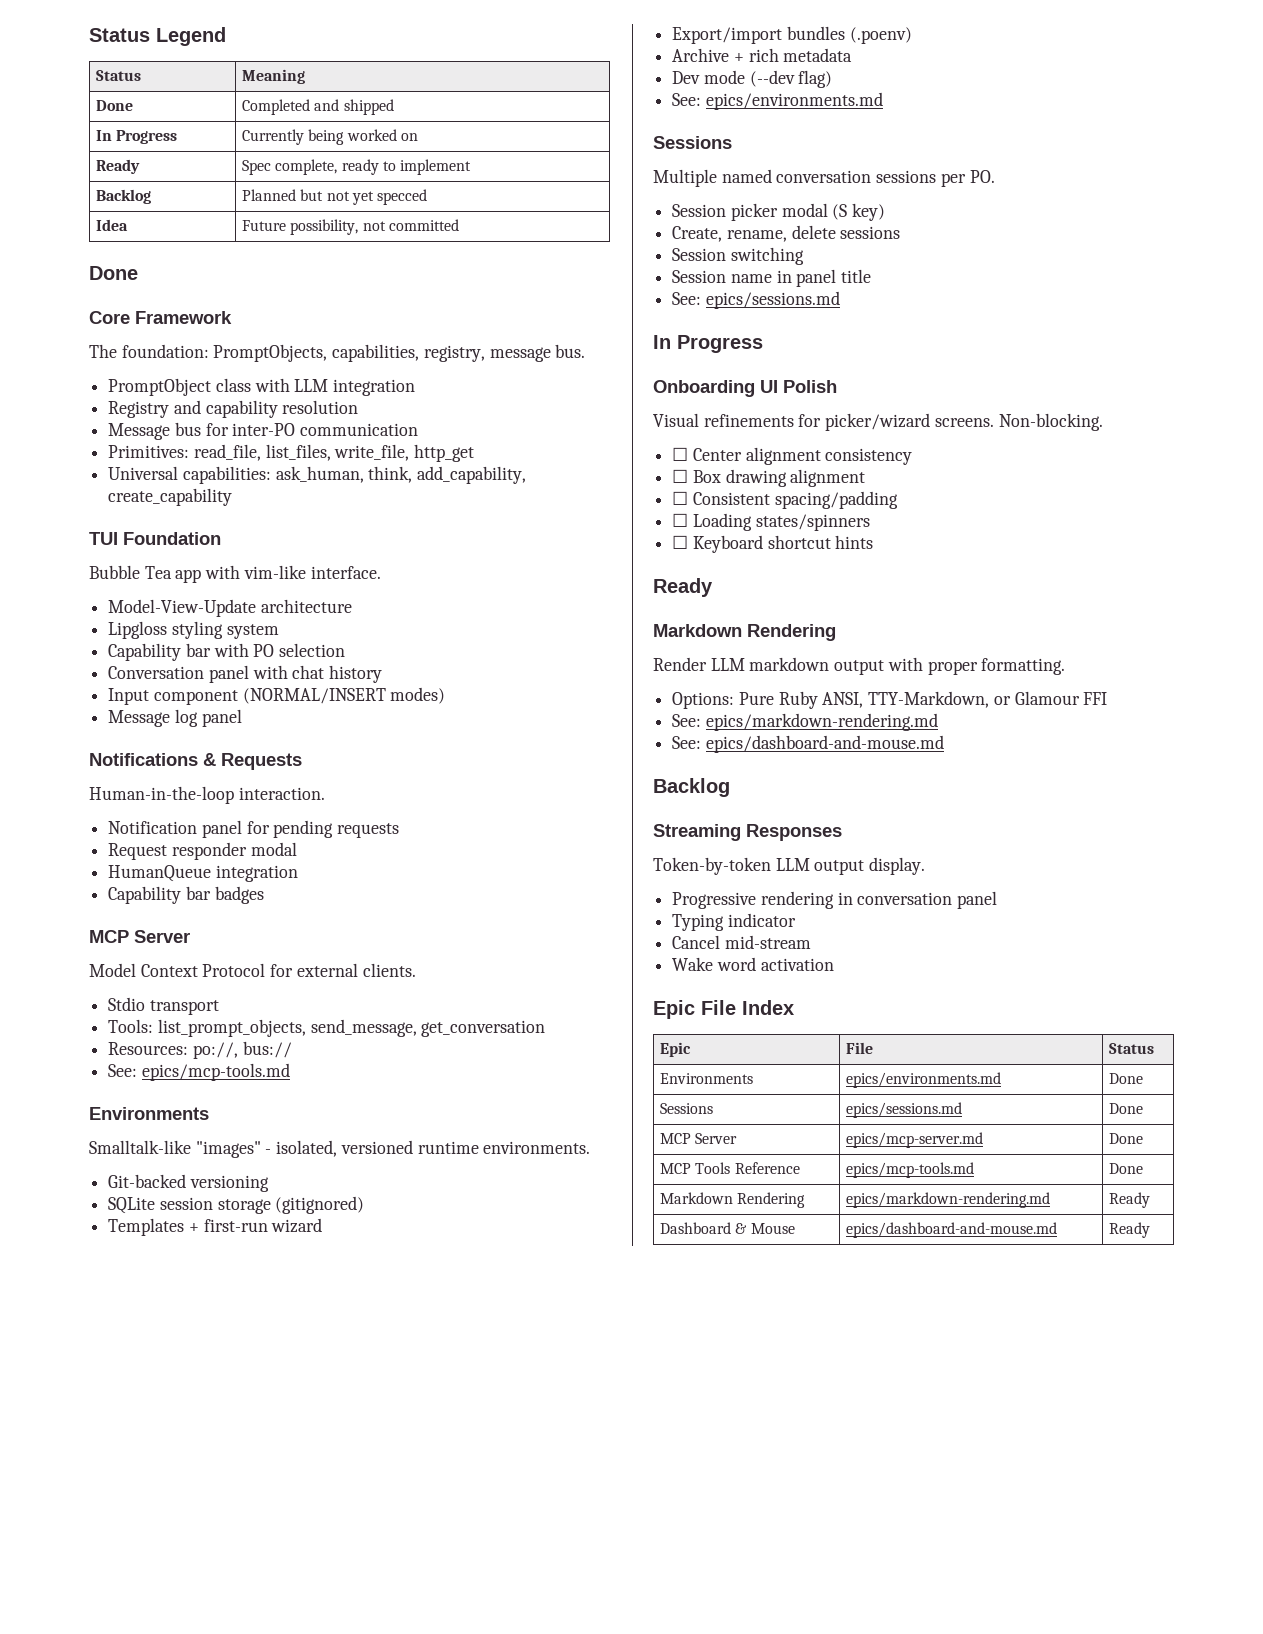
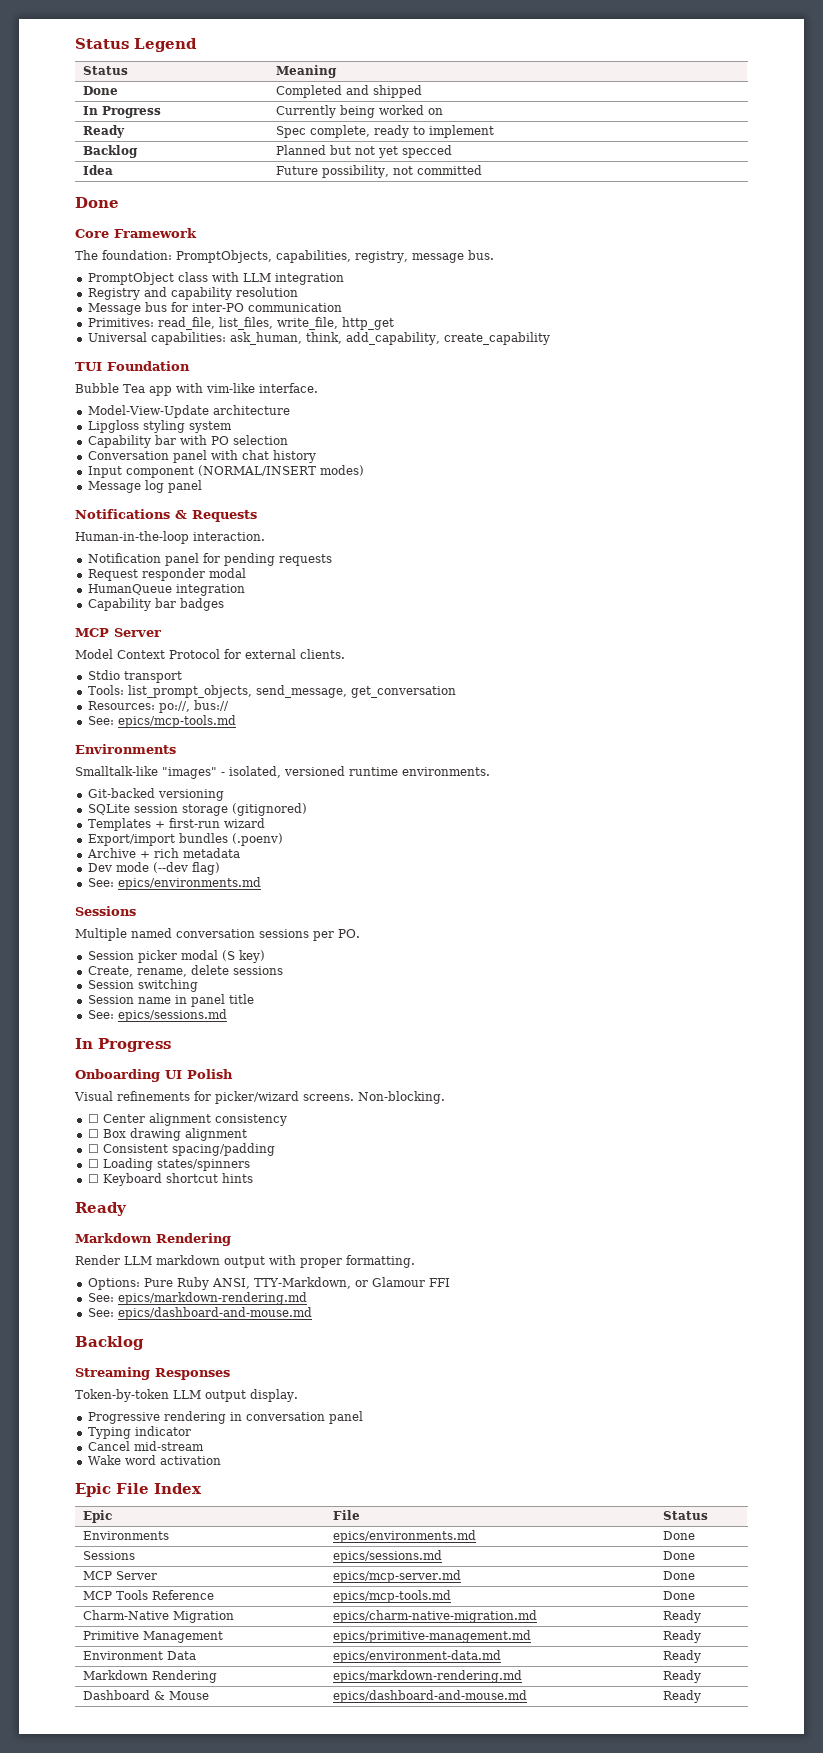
(1144, 1168) none -> [82,1610,234,1623] [332,1610,537,1623] [662,1610,701,1623] [82,1631,223,1643] [332,1630,531,1643] [662,1630,701,1643] [82,1651,196,1660] [332,1650,501,1663] [662,1650,701,1663] // Charm-Native Migration | epics/charm-native-migration.md | Ready // Primitive Management | epics/primitive-management.md | Ready // Environment Data | epics/environment-data.md | Ready

